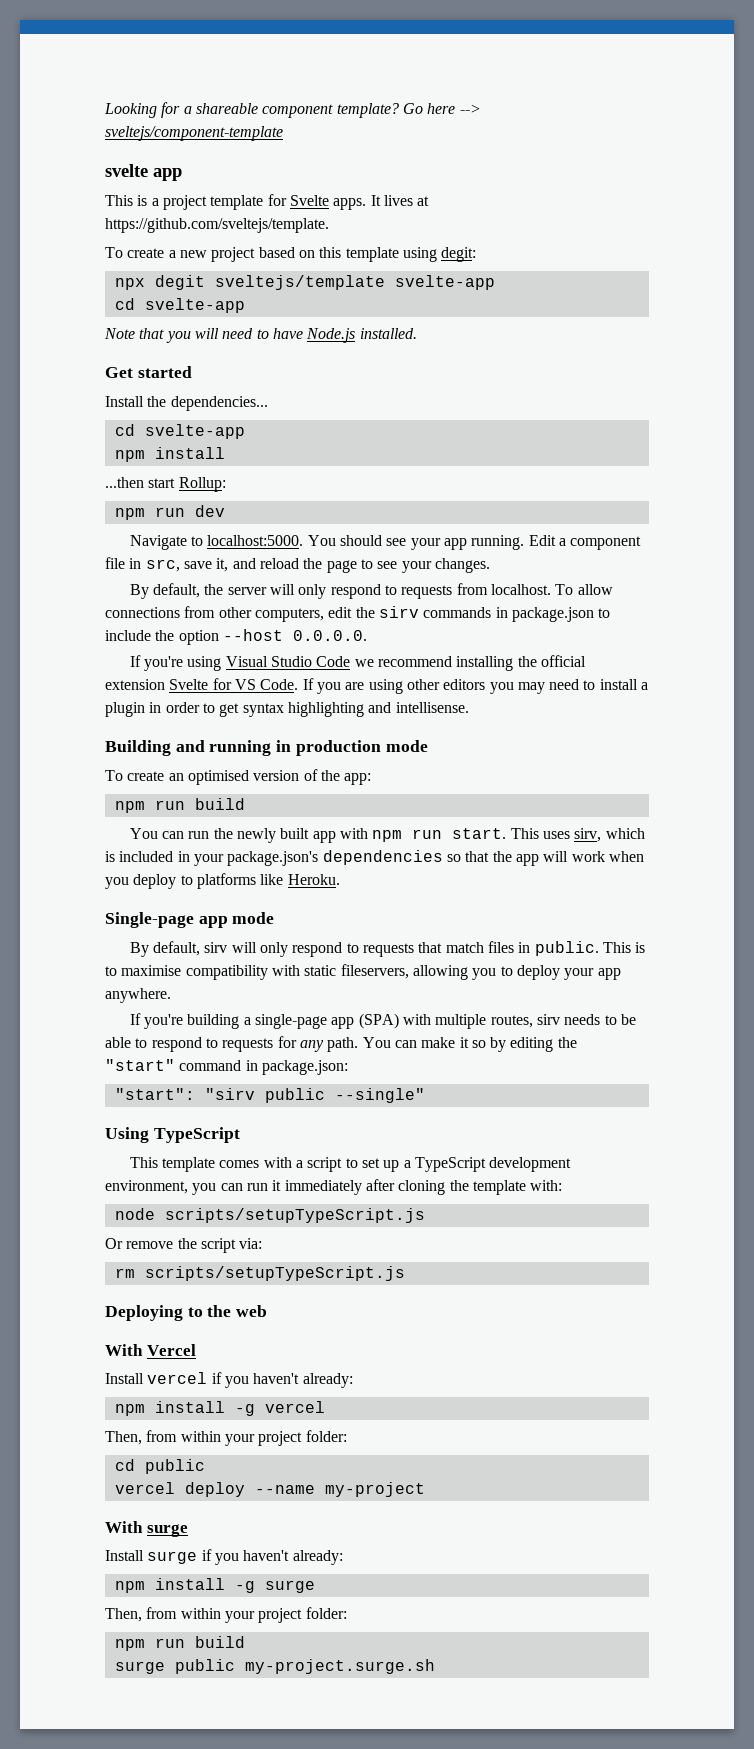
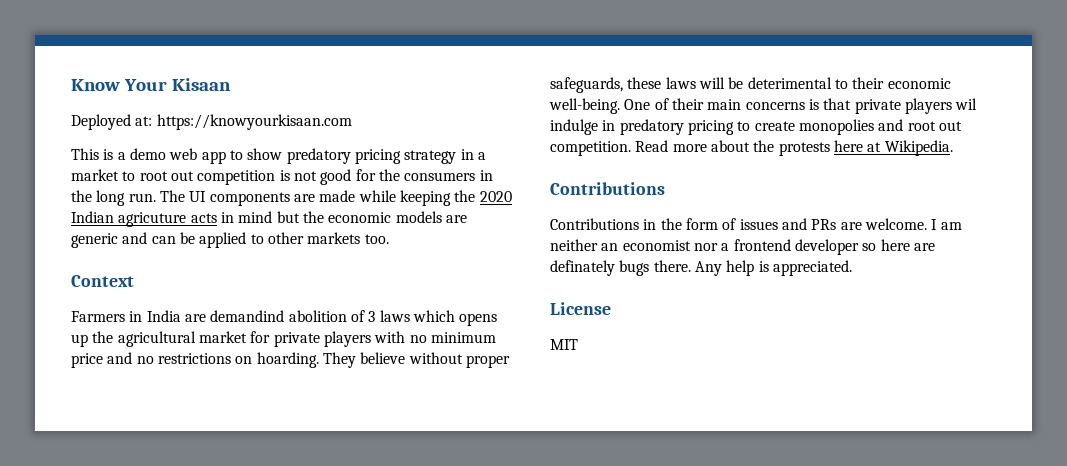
[104,102,481,118] [105,126,283,141] [105,164,182,181] [105,194,430,210] [105,218,329,233] [105,247,477,262] [114,275,495,290] [114,298,245,313] [104,328,417,343] [105,366,192,378] [105,396,268,411] [114,424,245,439] [114,447,225,462] [105,477,226,492] [114,505,225,520] [129,535,642,550] [105,557,490,573] [129,583,613,599] [105,606,611,622] [105,629,367,645] [129,655,586,671] [105,678,649,694] [105,702,469,717] [105,740,428,756] [105,769,372,785] [114,798,245,813] [129,828,645,843] [105,850,644,866] [105,873,340,889] [105,912,275,928] [129,941,646,957] [105,964,621,980] [105,988,171,1003] [129,1013,636,1029] [105,1036,577,1052] [105,1059,348,1075] [114,1088,425,1103] [105,1127,240,1143] [129,1157,572,1172] [105,1179,563,1195] [114,1208,425,1223] [105,1238,263,1253] [114,1266,405,1281] [105,1305,268,1321] [105,1344,196,1356] [105,1372,353,1388] [114,1401,325,1416] [105,1430,347,1446] [114,1459,205,1474] [114,1482,425,1497] [105,1521,188,1537] [105,1549,343,1565] [114,1578,315,1593] [105,1607,347,1623] [114,1636,245,1651] [114,1659,435,1674] Looking for a shareable component template? Go here --> sveltejs/component-template // svelte app // This is a project template for Svelte apps. It lives at https://github.com/sveltejs/template. // To create a new project based on this template using degit: // npx degit sveltejs/template svelte-app // cd svelte-app // Note that you will need to have Node.js installed. // Get started // Install the dependencies... // cd svelte-app // npm install // ...then start Rollup: // npm run dev // Navigate to localhost:5000. You should see your app running. Edit a component file in src, save it, and reload the page to see your changes. // By default, the server will only respond to requests from localhost. To allow connections from other computers, edit the sirv commands in package.json to include the option --host 0.0.0.0. // If you're using Visual Studio Code we recommend installing the official extension Svelte for VS Code. If you are using other editors you may need to install a plugin in order to get syntax highlighting and intellisense. // Building and running in production mode // To create an optimised version of the app: // npm run build // You can run the newly built app with npm run start. This uses sirv, which is included in your package.json's dependencies so that the app will work when you deploy to platforms like Heroku. // Single-page app mode // By default, sirv will only respond to requests that match files in public. This is to maximise compatibility with static fileservers, allowing you to deploy your app anywhere. // If you're building a single-page app (SPA) with multiple routes, sirv needs to be able to respond to requests for any path. You can make it so by editing the "start" command in package.json: // "start": "sirv public --single" // Using TypeScript // This template comes with a script to set up a TypeScript development environment, you can run it immediately after cloning the template with: // node scripts/setupTypeScript.js // Or remove the script via: // rm scripts/setupTypeScript.js // Deploying to the web // With Vercel // Install vercel if you haven't already: // npm install -g vercel // Then, from within your project folder: // cd public // vercel deploy --name my-project // With surge // Install surge if you haven't already: // npm install -g surge // Then, from within your project folder: // npm run build // surge public my-project.surge.sh -> [71,78,231,91] [71,114,352,130] [71,148,486,164] [71,169,493,185] [71,190,512,206] [71,211,467,227] [71,232,389,248] [71,275,134,287] [71,310,498,326] [71,331,496,347] [71,352,510,368] [550,77,951,93] [549,98,978,114] [550,119,962,135] [550,140,953,156] [550,182,665,195] [550,218,962,230] [550,239,935,255] [550,260,852,276] [550,302,611,315] [550,339,578,350] Know Your Kisaan // Deployed at: https://knowyourkisaan.com // This is a demo web app to show predatory pricing strategy in a market to root out competition is not good for the consumers in the long run. The UI components are made while keeping the 2020 Indian agricuture acts in mind but the economic models are generic and can be applied to other markets too. // Context // Farmers in India are demandind abolition of 3 laws which opens up the agricultural market for private players with no minimum price and no restrictions on hoarding. They believe without proper safeguards, these laws will be deterimental to their economic well-being. One of their main concerns is that private players wil indulge in predatory pricing to create monopolies and root out competition. Read more about the protests here at Wikipedia. // Contributions // Contributions in the form of issues and PRs are welcome. I am neither an economist nor a frontend developer so here are definately bugs there. Any help is appreciated. // License // MIT

